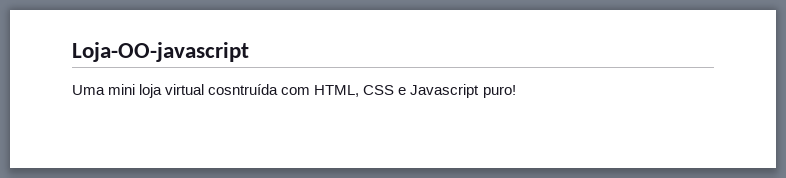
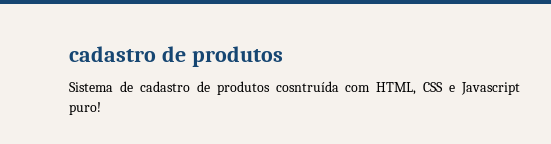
[72,42,249,62] [72,84,205,98] Loja-OO-javascript // Uma mini loja virtual -> [69,46,283,67] [69,81,270,95] cadastro de produtos // Sistema de cadastro de produtos

